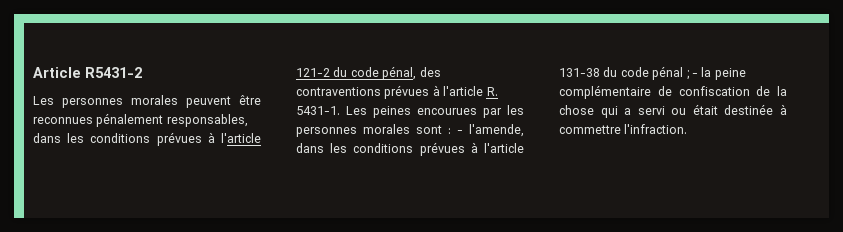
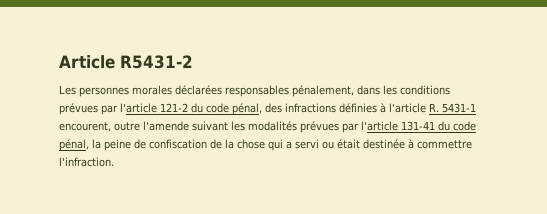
[186,95,261,108] [33,113,248,127] [33,132,215,146] peuvent être reconnues pénalement responsables, dans les conditions prévues à -> [175,85,450,97] [59,103,118,115] déclarées responsables pénalement, dans les conditions prévues par
[296,85,430,99] contraventions prévues -> [285,103,377,113] infractions définies
[296,105,524,118] [296,124,524,137] [296,142,524,156] [559,66,698,80] 5431-1. Les peines encourues par les personnes morales sont : - l'amende, dans les conditions prévues à l'article 131-38 du code pénal ; - -> [442,103,476,113] [59,121,476,133] [59,139,89,151] 5431-1 encourent, outre l'amende suivant les modalités prévues par l'article 131-41 du code pénal,
[559,85,651,99] complémentaire -> (131, 145) none

